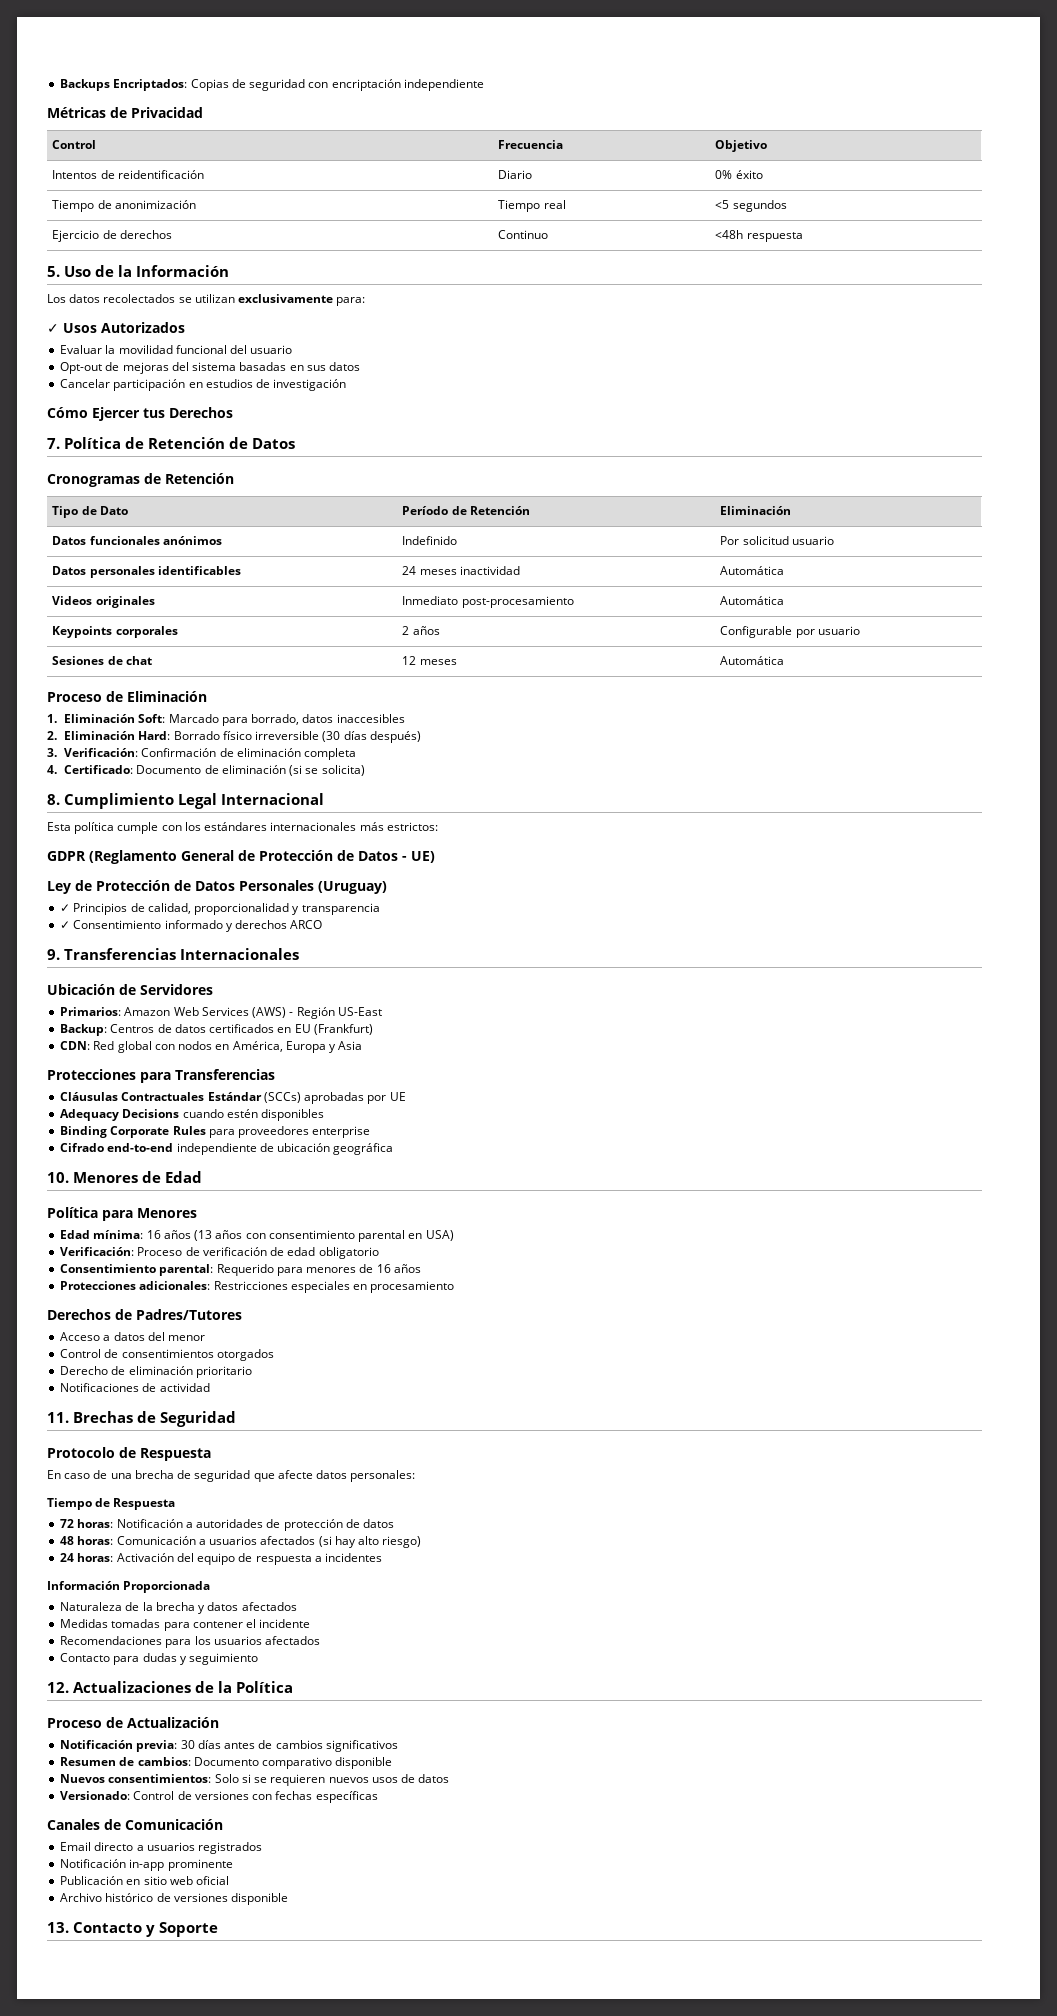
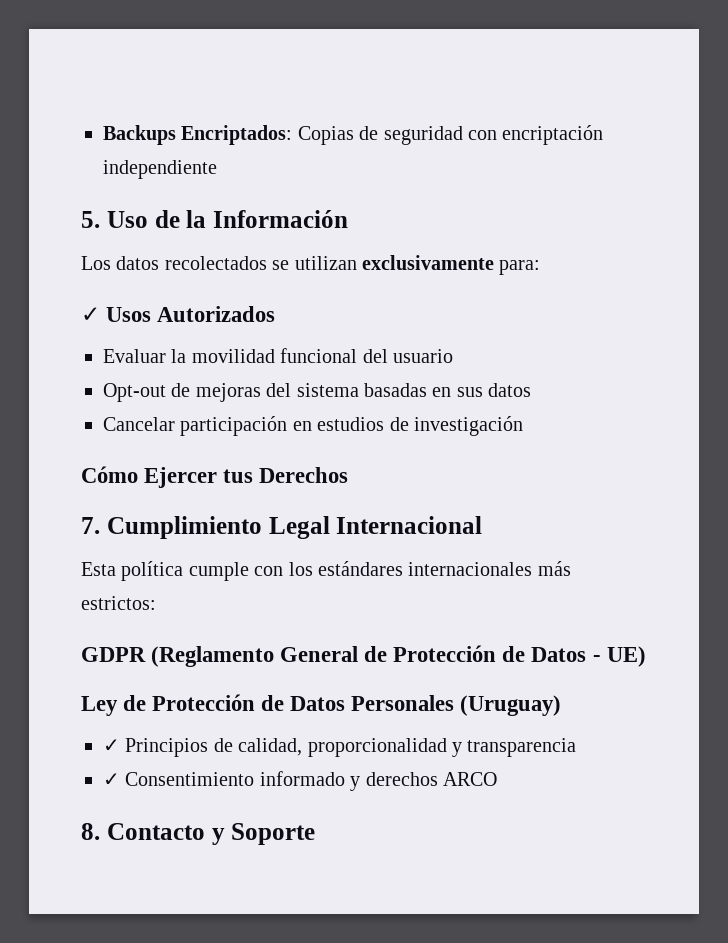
[47,107,203,118] [52,140,97,149] [498,140,564,149] [715,140,768,152] [52,170,204,179] [498,170,533,179] [715,170,763,179] [52,200,196,212] [498,200,566,212] [715,200,787,212] [52,230,172,242] [498,230,549,239] [715,230,803,242] // Métricas de Privacidad // Control | Frecuencia | Objetivo // Intentos de reidentificación | Diario | 0% éxito // Tiempo de anonimización | Tiempo real | <5 segundos // Ejercicio de derechos | Continuo | <48h respuesta -> (217, 169) none
[64,437,296,449] [47,473,234,487] [52,506,128,518] [402,506,530,515] [720,506,792,515] [52,536,222,545] [402,536,458,545] [720,536,834,545] [52,566,241,578] [402,566,520,575] [720,566,785,575] [52,596,155,608] [402,596,574,608] [720,596,785,605] [52,626,178,638] [402,626,440,635] [720,626,860,638] [52,656,152,665] [402,656,457,665] [720,656,785,665] [47,691,207,702] [47,714,405,726] [47,731,421,743] [47,748,357,760] [47,765,365,776] [47,794,60,805] Política de Retención de Datos // Cronogramas de Retención // Tipo de Dato | Período de Retención | Eliminación // Datos funcionales anónimos | Indefinido | Por solicitud usuario // Datos personales identificables | 24 meses inactividad | Automática // Videos originales | Inmediato post-procesamiento | Automática // Keypoints corporales | 2 años | Configurable por usuario // Sesiones de chat | 12 meses | Automática // Proceso de Eliminación // 1. Eliminación Soft: Marcado para borrado, datos inaccesibles // 2. Eliminación Hard: Borrado físico irreversible (30 días después) // 3. Verificación: Confirmación de eliminación completa // 4. Certificado: Documento de eliminación (si se solicita) // 8. -> (100, 525) none
[47,948,300,960] [47,984,213,995] [60,1007,382,1019] [60,1024,373,1036] [60,1041,363,1053] [47,1069,275,1083] [60,1092,406,1104] [60,1109,325,1121] [60,1126,371,1138] [60,1143,394,1155] [47,1171,203,1183] [47,1207,197,1221] [60,1230,454,1242] [60,1247,379,1259] [60,1264,421,1276] [60,1281,455,1293] [47,1309,242,1320] [60,1332,206,1341] [60,1349,274,1361] [60,1366,252,1378] [60,1383,210,1392] [47,1411,237,1427] [47,1447,211,1461] [47,1470,416,1482] [47,1498,176,1510] [60,1519,395,1531] [60,1536,422,1548] [60,1553,383,1565] [47,1581,211,1593] [60,1602,297,1614] [60,1619,311,1631] [60,1636,321,1648] [60,1653,259,1665] [47,1681,294,1693] [47,1717,219,1728] [60,1740,398,1752] [60,1757,393,1769] [60,1774,450,1786] [60,1791,378,1803] [47,1819,223,1830] [60,1842,263,1854] [60,1859,233,1871] [60,1876,230,1885] [60,1893,289,1905] [47,1922,69,1933] 9. Transferencias Internacionales // Ubicación de Servidores // Primarios: Amazon Web Services (AWS) - Región US-East // Backup: Centros de datos certificados en EU (Frankfurt) // CDN: Red global con nodos en América, Europa y Asia // Protecciones para Transferencias // Cláusulas Contractuales Estándar (SCCs) aprobadas por UE // Adequacy Decisions cuando estén disponibles // Binding Corporate Rules para proveedores enterprise // Cifrado end-to-end independiente de ubicación geográfica // 10. Menores de Edad // Política para Menores // Edad mínima: 16 años (13 años con consentimiento parental en USA) // Verificación: Proceso de verificación de edad obligatorio // Consentimiento parental: Requerido para menores de 16 años // Protecciones adicionales: Restricciones especiales en procesamiento // Derechos de Padres/Tutores // Acceso a datos del menor // Control de consentimientos otorgados // Derecho de eliminación prioritario // Notificaciones de actividad // 11. Brechas de Seguridad // Protocolo de Respuesta // En caso de una brecha de seguridad que afecte datos personales: // Tiempo de Respuesta // 72 horas: Notificación a autoridades de protección de datos // 48 horas: Comunicación a usuarios afectados (si hay alto riesgo) // 24 horas: Activación del equipo de respuesta a incidentes // Información Proporcionada // Naturaleza de la brecha y datos afectados // Medidas tomadas para contener el incidente // Recomendaciones para los usuarios afectados // Contacto para dudas y seguimiento // 12. Actualizaciones de la Política // Proceso de Actualización // Notificación previa: 30 días antes de cambios significativos // Resumen de cambios: Documento comparativo disponible // Nuevos consentimientos: Solo si se requieren nuevos usos de datos // Versionado: Control de versiones con fechas específicas // Canales de Comunicación // Email directo a usuarios registrados // Notificación in-app prominente // Publicación en sitio web oficial // Archivo histórico de versiones disponible // 13. -> [81,823,100,840] 8.

